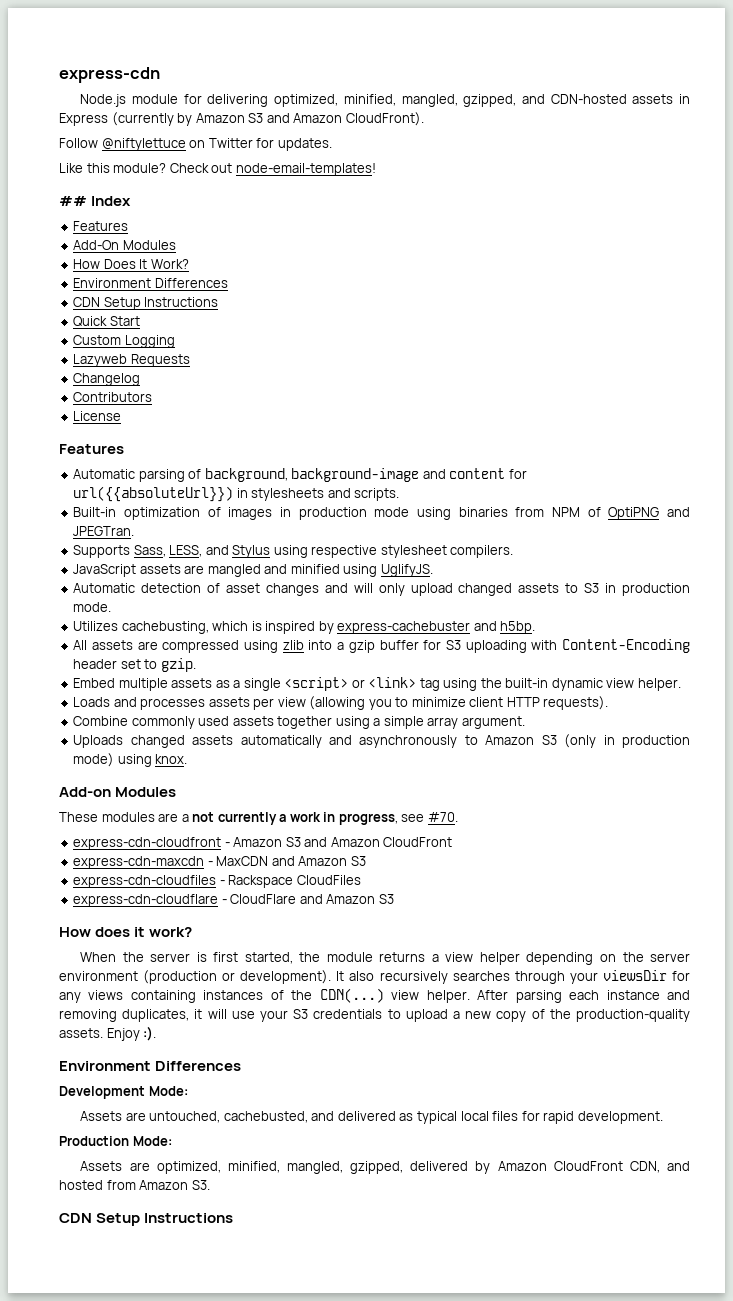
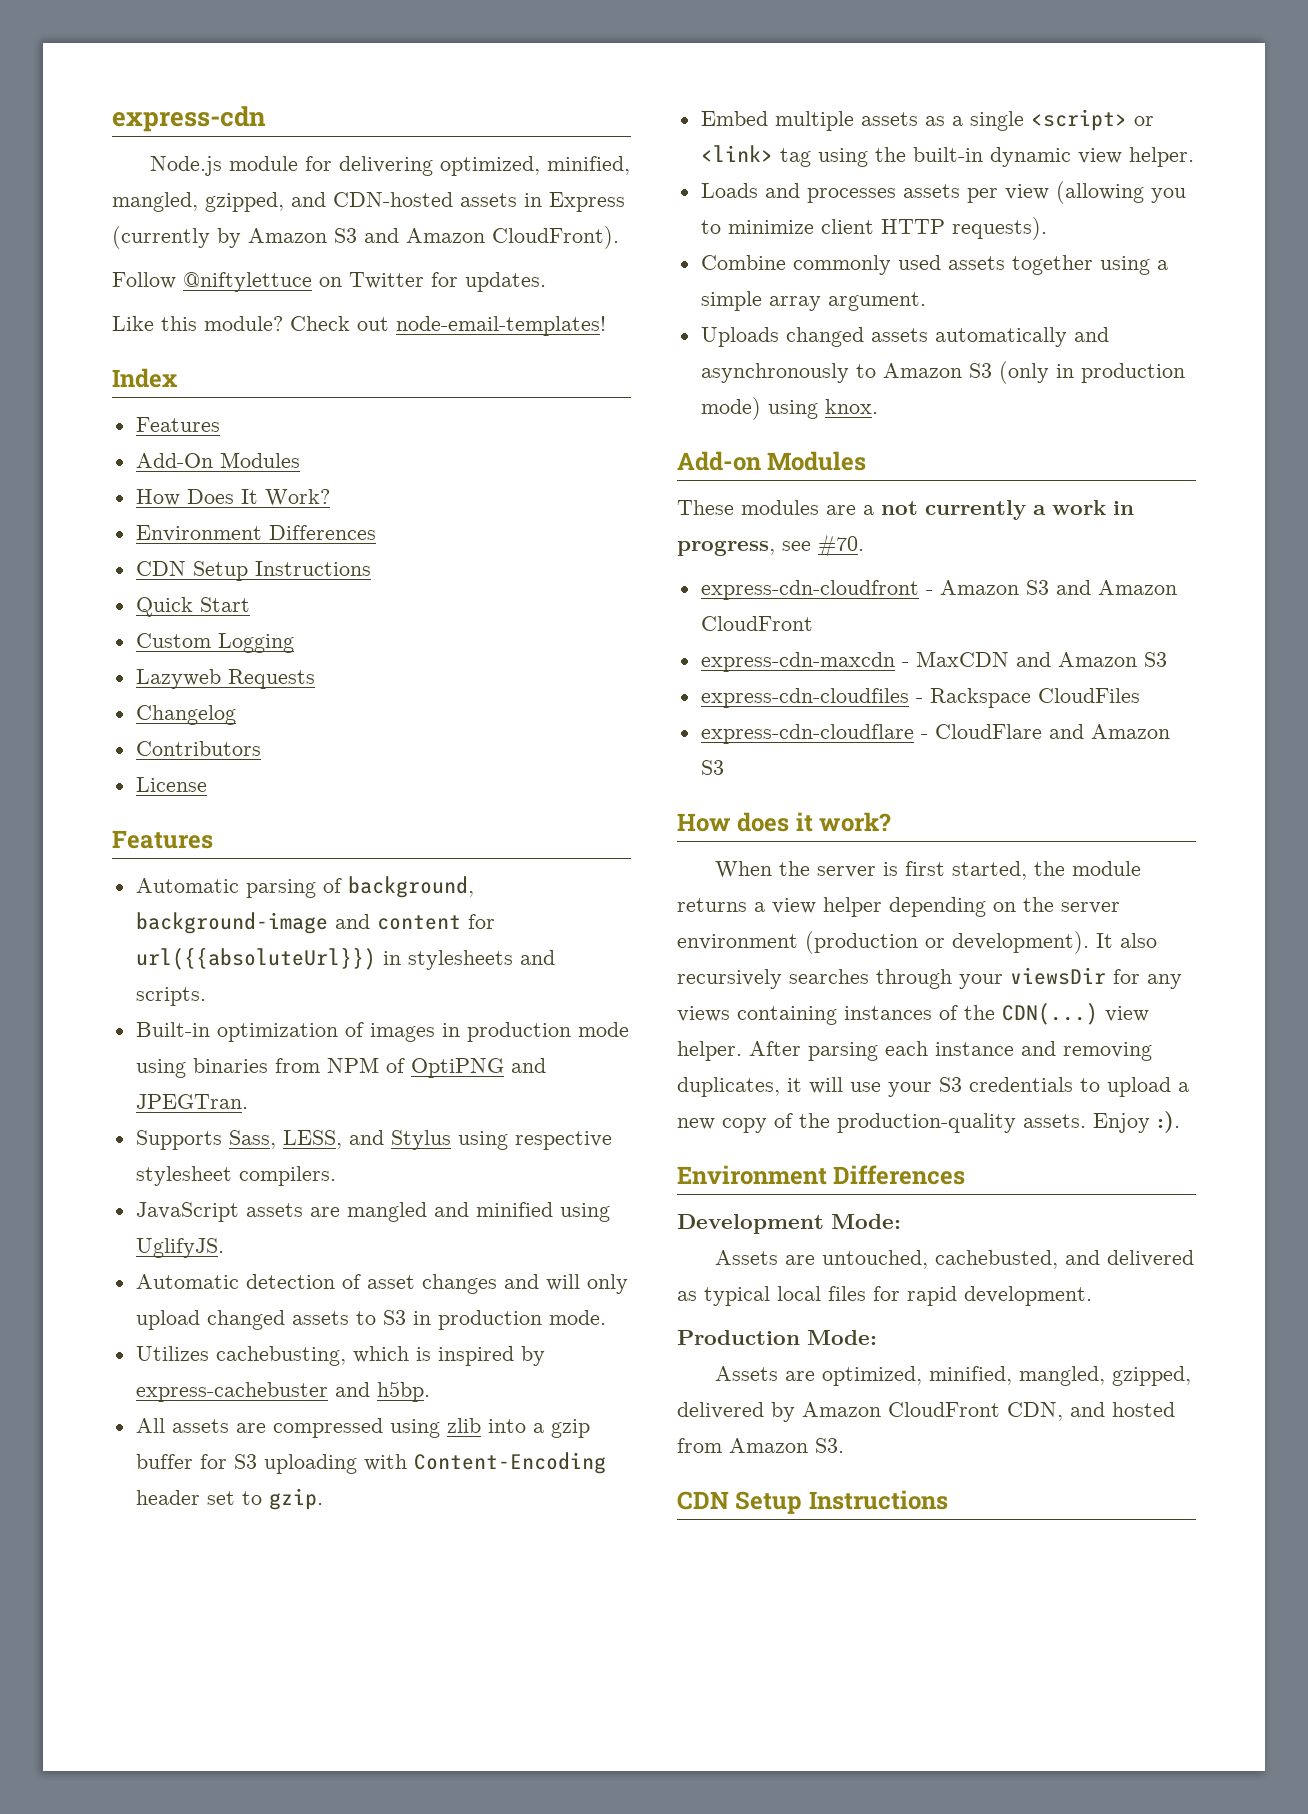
[59,196,87,206] ## -> (606, 326) none

